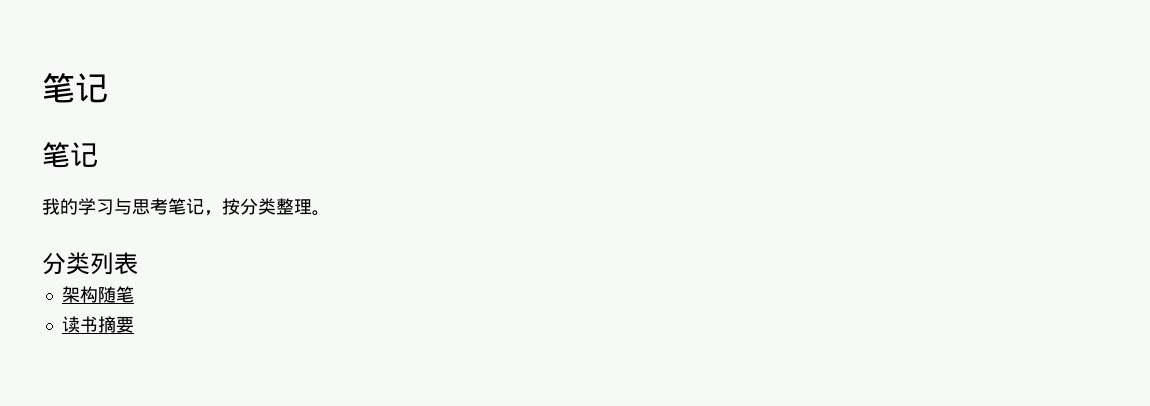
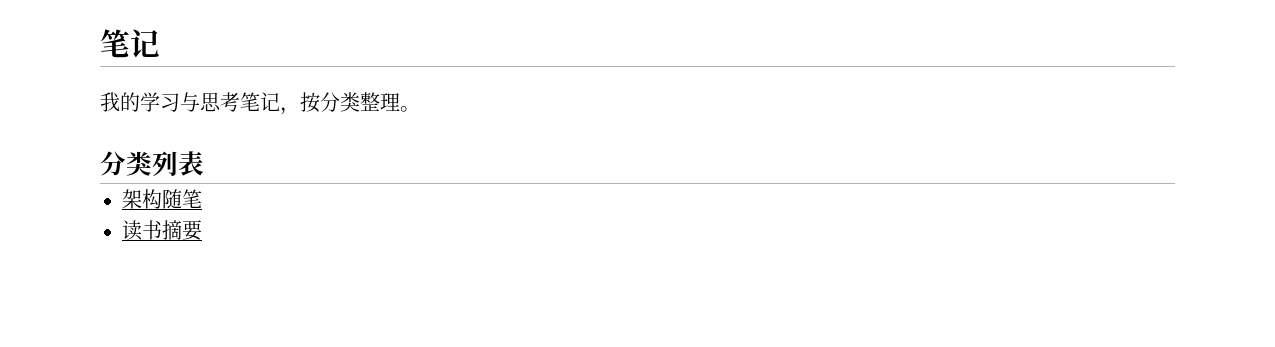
[42,73,108,103] [42,142,98,168] 笔记 // 笔记 -> [100,29,160,58] 笔记

